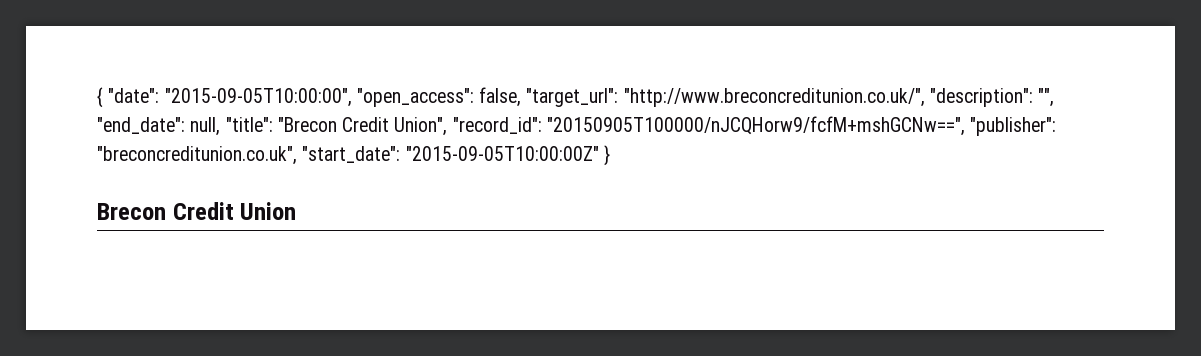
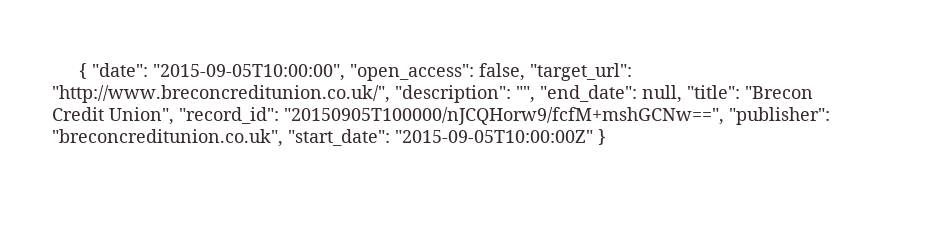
[97,202,297,220] // Brecon Credit Union -> (606, 137) none

